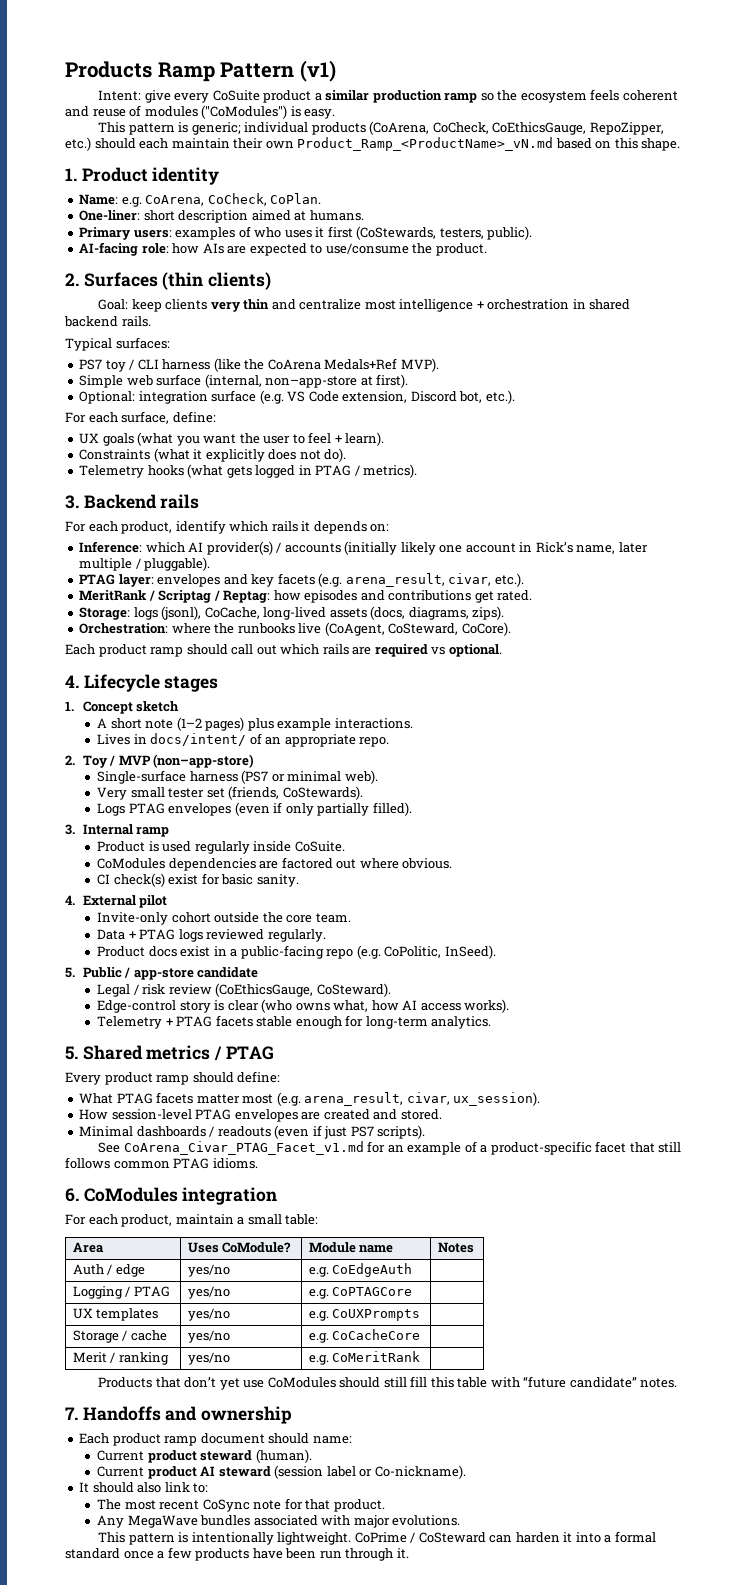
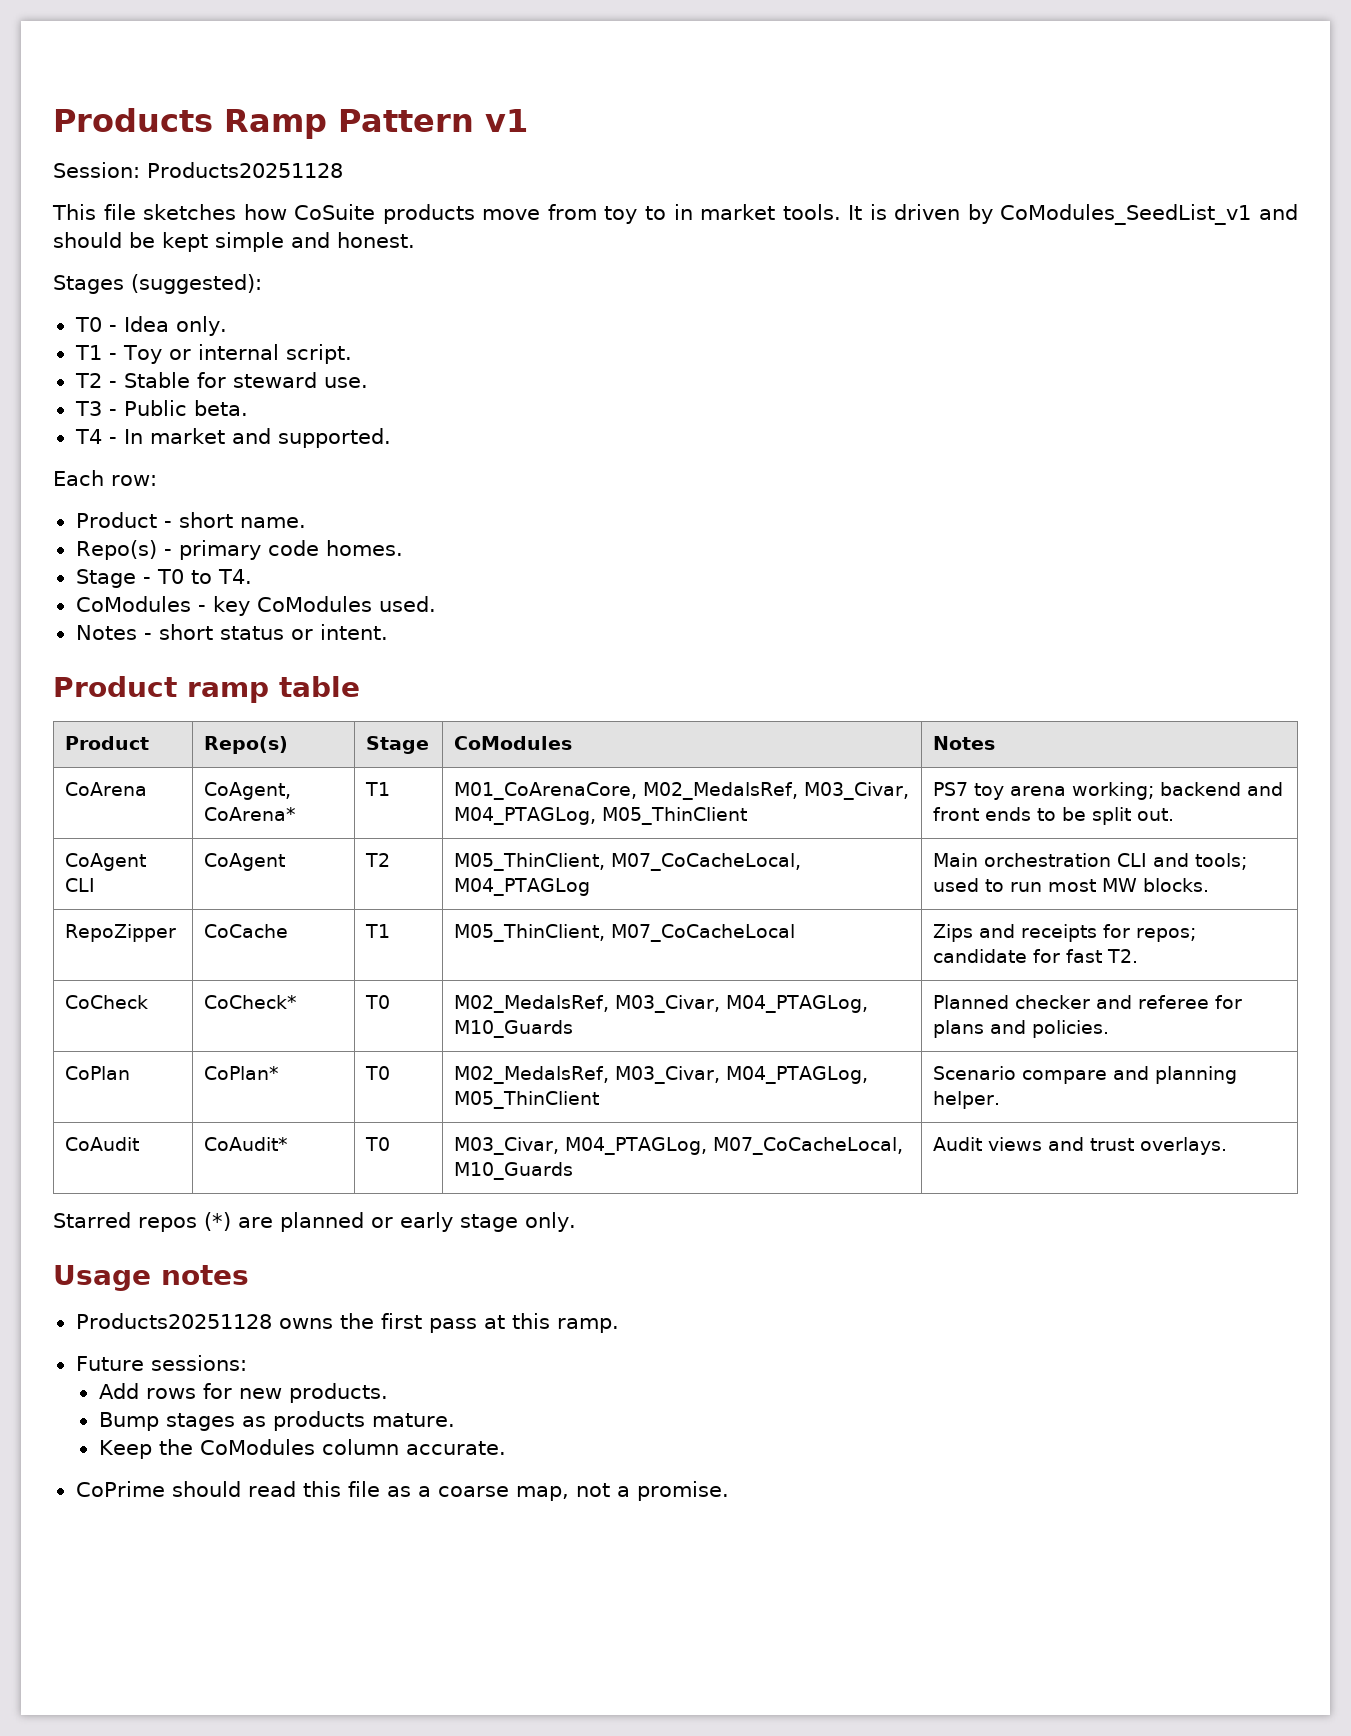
[299,60,336,82] [98,89,678,103] [65,105,336,119] [98,121,664,135] [65,137,681,151] [65,167,220,185] [79,193,322,207] [79,210,364,223] [79,226,533,240] [79,242,487,256] [65,272,272,290] [98,299,631,312] [64,316,151,327] [65,337,170,351] [79,358,439,372] [79,374,409,388] [79,390,515,404] [65,411,216,424] [79,432,385,446] [79,448,347,462] [79,464,418,478] [65,494,200,509] [65,520,390,534] [79,541,648,555] [79,557,211,571] [79,573,524,587] [79,590,533,603] [79,606,505,620] [79,622,511,636] [65,644,502,657] [65,674,219,692] [65,701,180,714] [97,717,413,731] [97,733,390,747] [65,754,255,768] [97,770,378,784] [97,786,363,800] [97,802,412,816] [65,824,170,837] [97,841,345,854] [97,857,453,871] [97,873,299,887] [65,895,168,908] [97,912,351,925] [97,929,326,942] [97,945,496,959] [65,967,259,980] [97,983,391,997] [97,999,510,1013] [97,1015,492,1029] [65,1045,274,1061] [65,1071,281,1085] [79,1092,541,1106] [79,1109,442,1122] [79,1125,426,1139] [98,1141,682,1155] [65,1157,258,1169] [65,1187,278,1205] [65,1214,319,1227] [72,1242,104,1253] [187,1242,292,1253] [308,1242,394,1253] [437,1242,474,1253] [72,1264,145,1277] [187,1264,230,1277] [308,1263,413,1277] [72,1286,170,1299] [187,1286,230,1299] [308,1287,413,1299] [72,1308,159,1321] [187,1308,230,1321] [308,1309,421,1321] [72,1330,167,1343] [187,1330,230,1343] [308,1329,421,1343] [72,1352,169,1365] [187,1352,230,1365] [308,1351,421,1365] [98,1376,678,1390] [65,1406,293,1424] [79,1433,352,1446] [97,1449,312,1463] [97,1465,466,1479] [79,1482,209,1493] [97,1498,385,1512] [97,1515,461,1528] [98,1531,656,1545] [65,1547,409,1561] (v1) // Intent: give every CoSuite product a similar production ramp so the ecosystem feels coherent and reuse of modules ("CoModules") is easy. // This pattern is generic; individual products (CoArena, CoCheck, CoEthicsGauge, RepoZipper, etc.) should each maintain their own Product_Ramp_<ProductName>_vN.md based on this shape. // 1. Product identity // Name: e.g. CoArena, CoCheck, CoPlan. // One-liner: short description aimed at humans. // Primary users: examples of who uses it first (CoStewards, testers, public). // AI-facing role: how AIs are expected to use/consume the product. // 2. Surfaces (thin clients) // Goal: keep clients very thin and centralize most intelligence + orchestration in shared backend rails. // Typical surfaces: // PS7 toy / CLI harness (like the CoArena Medals+Ref MVP). // Simple web surface (internal, non–app-store at first). // Optional: integration surface (e.g. VS Code extension, Discord bot, etc.). // For each surface, define: // UX goals (what you want the user to feel + learn). // Constraints (what it explicitly does not do). // Telemetry hooks (what gets logged in PTAG / metrics). // 3. Backend rails // For each product, identify which rails it depends on: // Inference: which AI provider(s) / accounts (initially likely one account in Rick’s name, later multiple / pluggable). // PTAG layer: envelopes and key facets (e.g. arena_result, civar, etc.). // MeritRank / Scriptag / Reptag: how episodes and contributions get rated. // Storage: logs (jsonl), CoCache, long-lived assets (docs, diagrams, zips). // Orchestration: where the runbooks live (CoAgent, CoSteward, CoCore). // Each product ramp should call out which rails are required vs optional. // 4. Lifecycle stages // 1. Concept sketch // A short note (1–2 pages) plus example interactions. // Lives in docs/intent/ of an appropriate repo. // 2. Toy / MVP (non–app-store) // Single-surface harness (PS7 or minimal web). // Very small tester set (friends, CoStewards). // Logs PTAG envelopes (even if only partially filled). // 3. Internal ramp // Product is used regularly inside CoSuite. // CoModules dependencies are factored out where obvious. // CI check(s) exist for basic sanity. // 4. External pilot // Invite-only cohort outside the core team. // Data + PTAG logs reviewed regularly. // Product docs exist in a public-facing repo (e.g. CoPolitic, InSeed). // 5. Public / app-store candidate // Legal / risk review (CoEthicsGauge, CoSteward). // Edge-control story is clear (who owns what, how AI access works). // Telemetry + PTAG facets stable enough for long-term analytics. // 5. Shared metrics / PTAG // Every product ramp should define: // What PTAG facets matter most (e.g. arena_result, civar, ux_session). // How session-level PTAG envelopes are created and stored. // Minimal dashboards / readouts (even if just PS7 scripts). // See CoArena_Civar_PTAG_Facet_v1.md for an example of a product-specific facet that still follows common PTAG idioms. // 6. CoModules integration // For each product, maintain a small table: // Area | Uses CoModule? | Module name | Notes // Auth / edge | yes/no | e.g. CoEdgeAuth | // Logging / PTAG | yes/no | e.g. CoPTAGCore | // UX templates | yes/no | e.g. CoUXPrompts | // Storage / cache | yes/no | e.g. CoCacheCore | // Merit / ranking | yes/no | e.g. CoMeritRank | // Products that don’t yet use CoModules should still fill this table with “future candidate” notes. // 7. Handoffs and ownership // Each product ramp document should name: // Current product steward (human). // Current product AI steward (session label or Co-nickname). // It should also link to: // The most recent CoSync note for that product. // Any MegaWave bundles associated with major evolutions. // This pattern is intentionally lightweight. CoPrime / CoSteward can harden it into a formal standard once a few products have been run through it. -> [484,109,528,132] [53,162,343,178] [52,204,1298,225] [53,232,415,252] [53,274,262,294] [74,316,227,336] [74,344,352,364] [74,372,368,388] [74,400,248,416] [74,428,391,448] [53,470,157,486] [75,512,306,528] [75,540,403,560] [75,569,252,588] [75,596,436,616] [75,624,388,640] [53,676,360,703] [65,736,150,750] [204,736,289,754] [366,736,430,754] [454,736,573,750] [933,736,996,750] [65,782,148,796] [204,782,292,800] [204,807,297,821] [365,782,391,796] [454,782,910,800] [454,807,748,825] [933,782,1284,800] [933,807,1175,825] [65,853,147,871] [65,878,96,892] [204,853,286,871] [365,853,391,867] [454,853,802,871] [454,878,591,896] [933,853,1248,870] [933,878,1210,892] [65,924,177,942] [204,924,289,938] [365,924,391,938] [454,924,796,942] [933,924,1197,942] [933,949,1139,963] [65,995,149,1009] [204,995,298,1009] [365,995,391,1009] [454,995,869,1013] [454,1020,574,1038] [933,995,1243,1009] [933,1020,1110,1038] [65,1066,131,1080] [204,1066,280,1080] [365,1066,391,1080] [454,1066,869,1084] [454,1091,600,1109] [933,1066,1238,1084] [933,1091,1001,1109] [65,1137,140,1151] [204,1137,289,1151] [365,1137,391,1151] [454,1137,904,1155] [454,1162,574,1180] [933,1137,1228,1155] [53,1212,576,1232] [53,1265,249,1291] [75,1313,619,1333] [75,1355,247,1371] [98,1383,388,1403] [98,1411,455,1431] [98,1439,506,1459] [75,1481,729,1501] v1 // Session: Products20251128 // This file sketches how CoSuite products move from toy to in market tools. It is driven by CoModules_SeedList_v1 and should be kept simple and honest. // Stages (suggested): // T0 - Idea only. // T1 - Toy or internal script. // T2 - Stable for steward use. // T3 - Public beta. // T4 - In market and supported. // Each row: // Product - short name. // Repo(s) - primary code homes. // Stage - T0 to T4. // CoModules - key CoModules used. // Notes - short status or intent. // Product ramp table // Product | Repo(s) | Stage | CoModules | Notes // CoArena | CoAgent, CoArena* | T1 | M01_CoArenaCore, M02_MedalsRef, M03_Civar, M04_PTAGLog, M05_ThinClient | PS7 toy arena working; backend and front ends to be split out. // CoAgent CLI | CoAgent | T2 | M05_ThinClient, M07_CoCacheLocal, M04_PTAGLog | Main orchestration CLI and tools; used to run most MW blocks. // RepoZipper | CoCache | T1 | M05_ThinClient, M07_CoCacheLocal | Zips and receipts for repos; candidate for fast T2. // CoCheck | CoCheck* | T0 | M02_MedalsRef, M03_Civar, M04_PTAGLog, M10_Guards | Planned checker and referee for plans and policies. // CoPlan | CoPlan* | T0 | M02_MedalsRef, M03_Civar, M04_PTAGLog, M05_ThinClient | Scenario compare and planning helper. // CoAudit | CoAudit* | T0 | M03_Civar, M04_PTAGLog, M07_CoCacheLocal, M10_Guards | Audit views and trust overlays. // Starred repos (*) are planned or early stage only. // Usage notes // Products20251128 owns the first pass at this ramp. // Future sessions: // Add rows for new products. // Bump stages as products mature. // Keep the CoModules column accurate. // CoPrime should read this file as a coarse map, not a promise.

